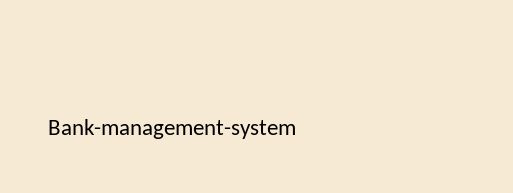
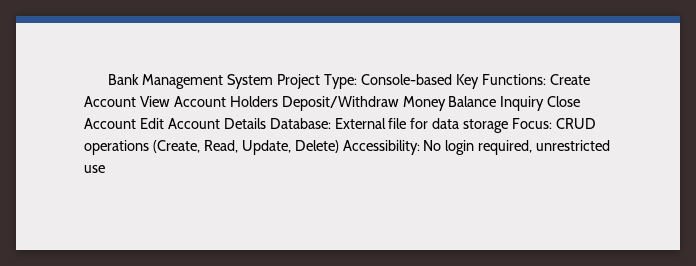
[48,119,296,139] Bank-management-system -> [107,74,590,89] [84,96,581,111] [84,118,597,133] [84,140,611,155] [84,165,105,173] Bank Management System Project Type: Console-based Key Functions: Create Account View Account Holders Deposit/Withdraw Money Balance Inquiry Close Account Edit Account Details Database: External file for data storage Focus: CRUD operations (Create, Read, Update, Delete) Accessibility: No login required, unrestricted use

